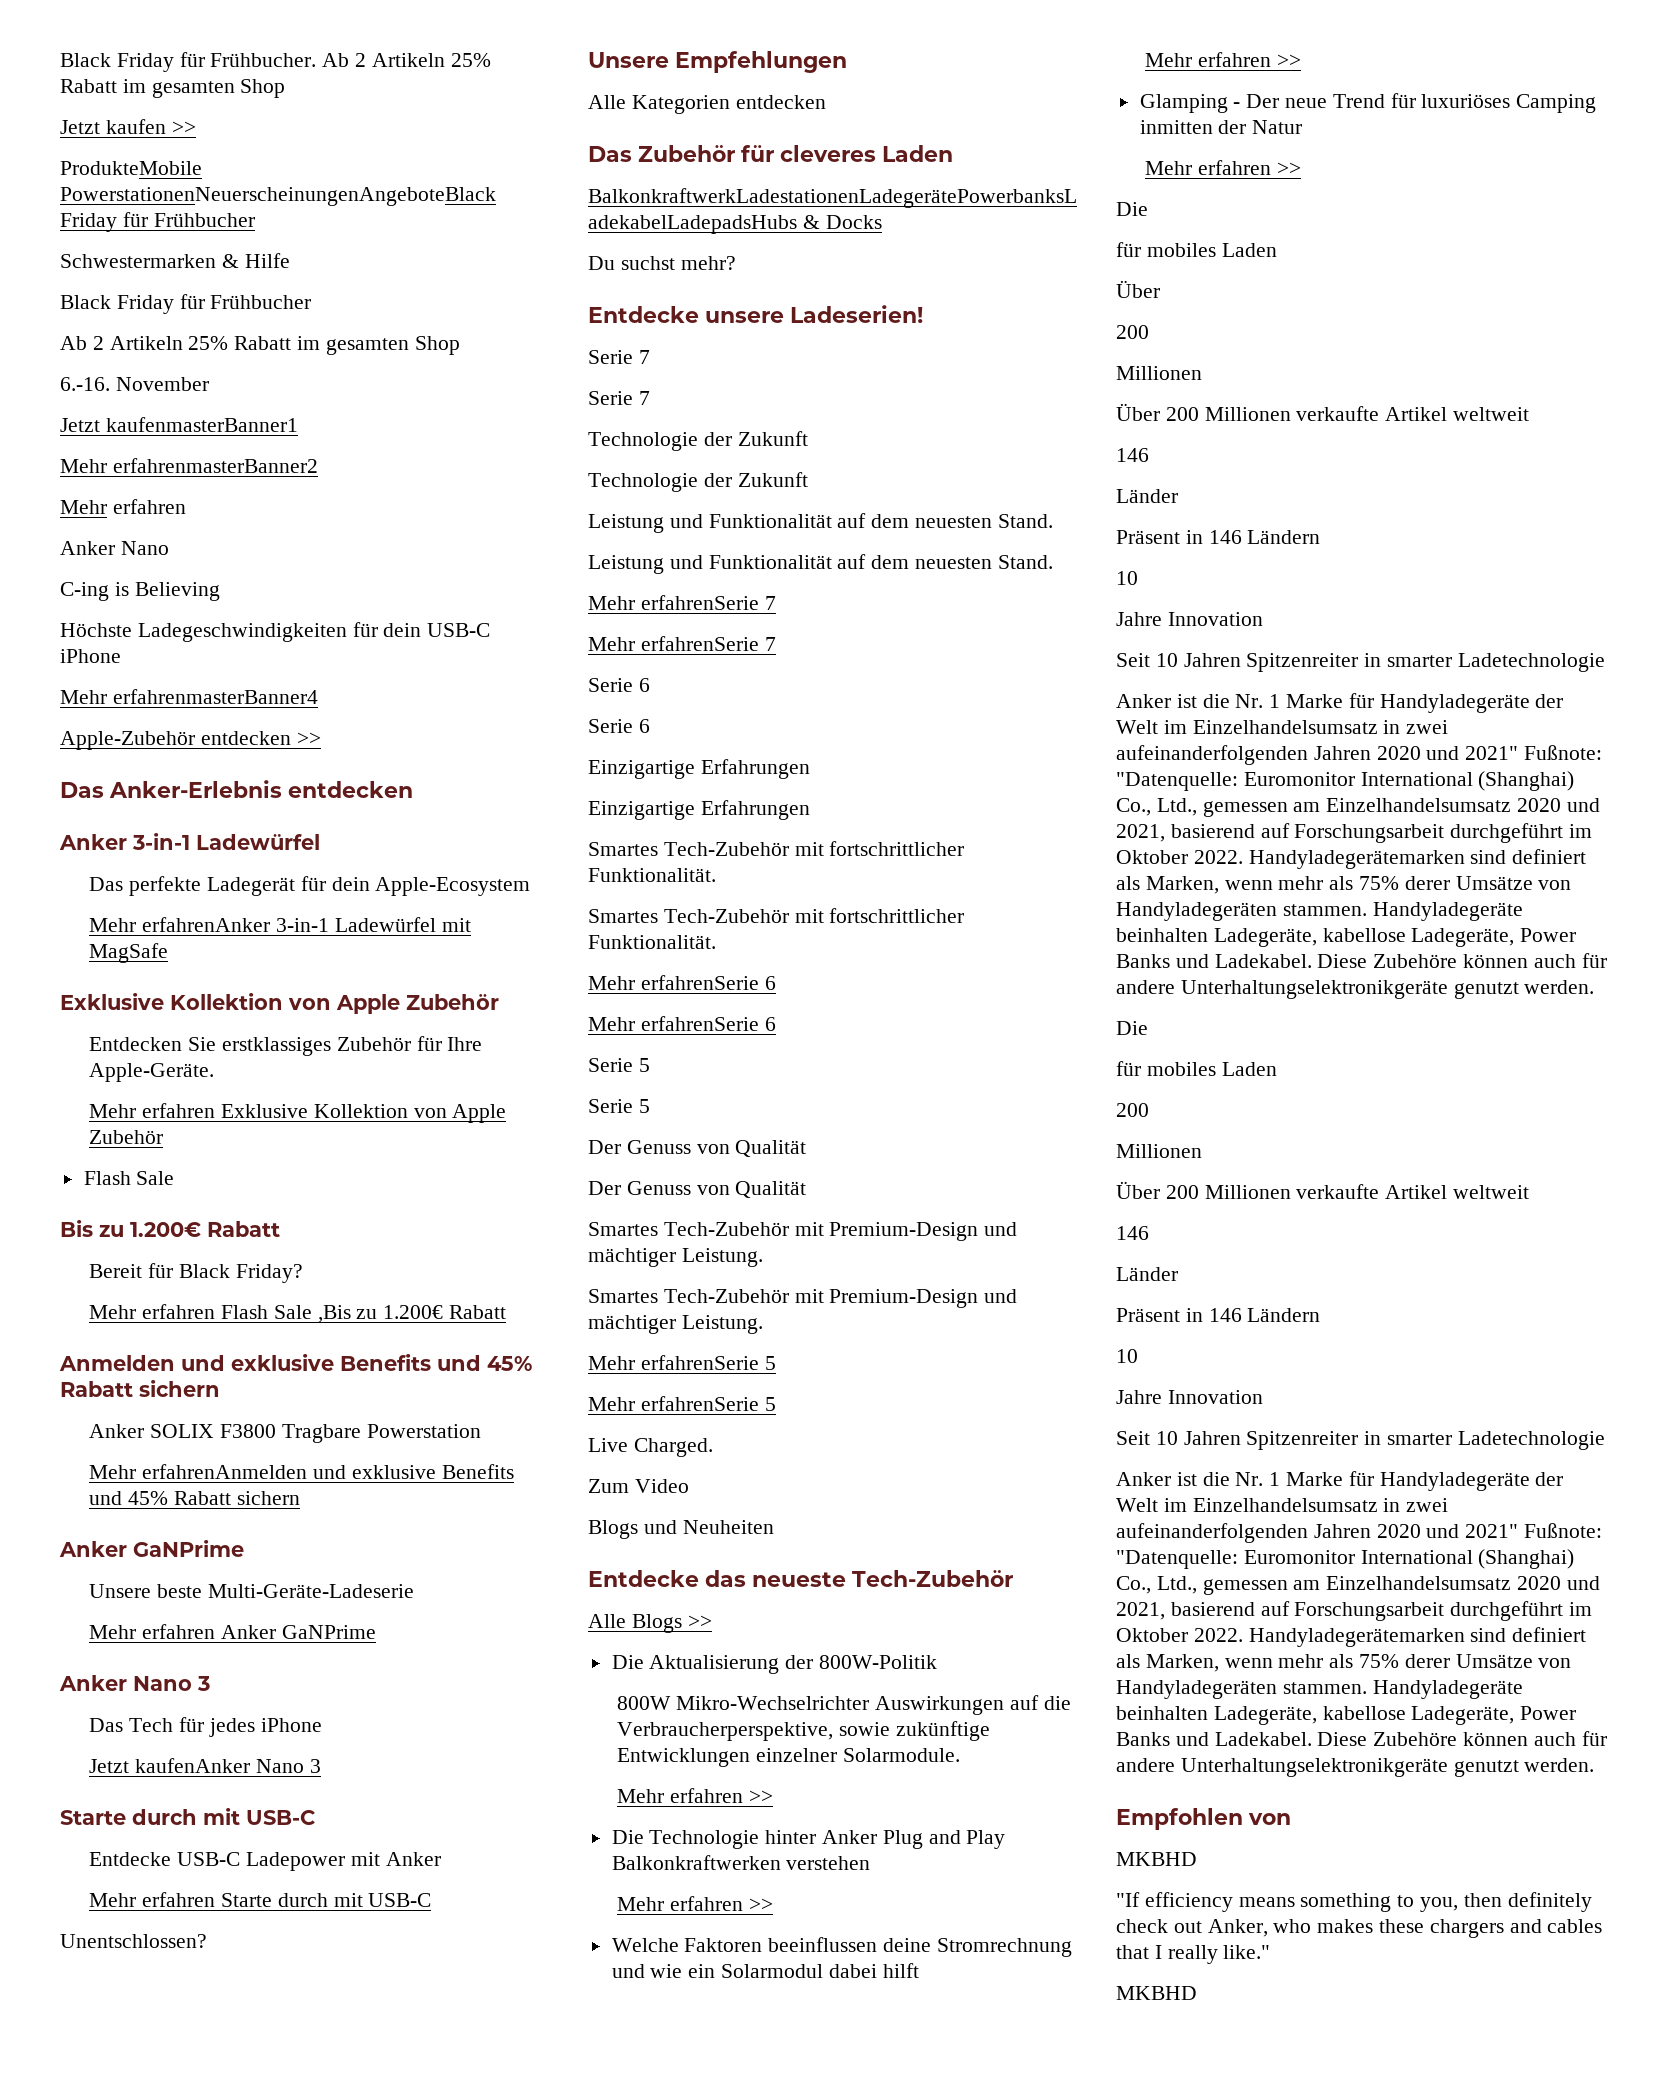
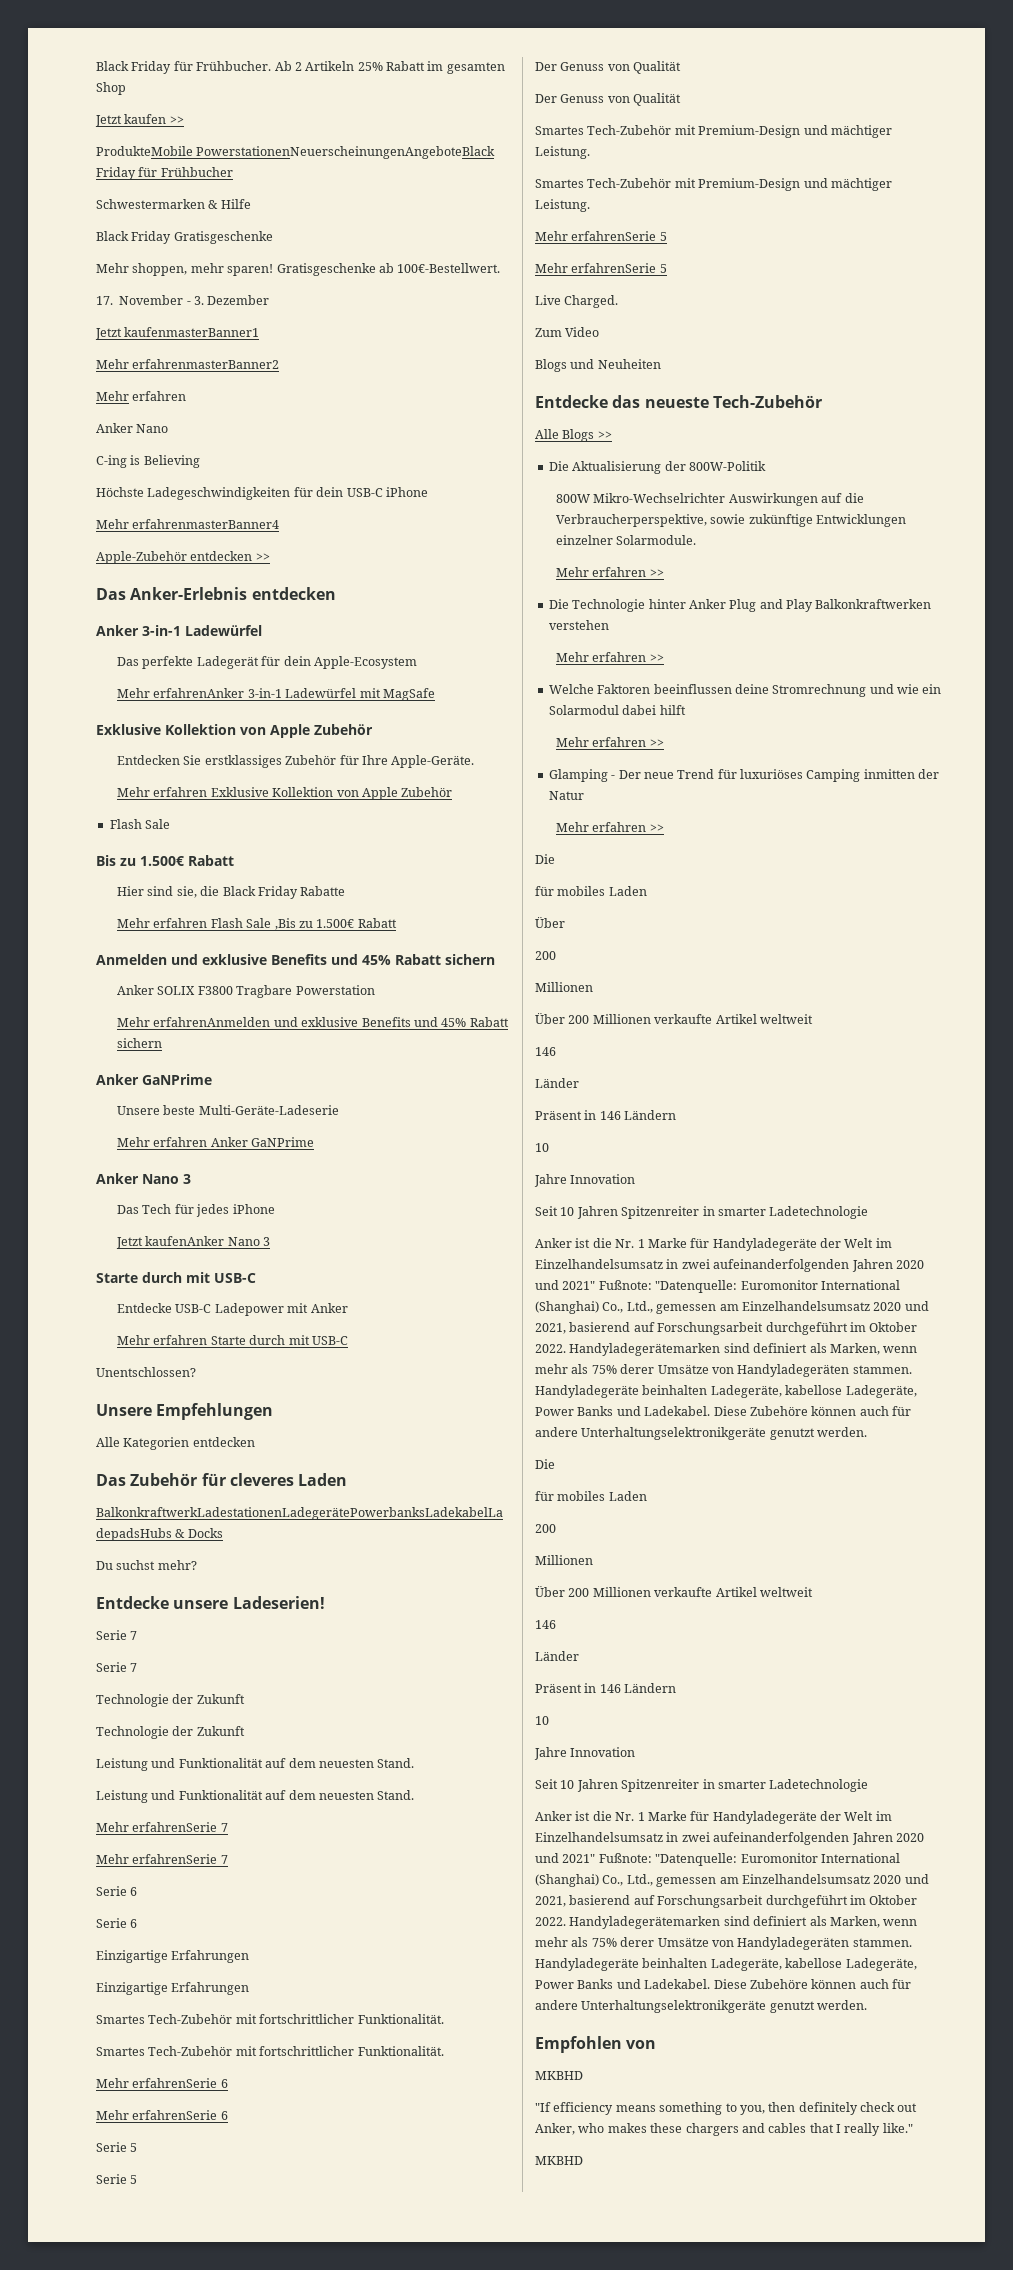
[179,294,312,309] [60,336,460,355] [60,377,209,391] für Frühbucher // Ab 2 Artikeln 25% Rabatt im gesamten Shop // 6.-16. November -> [173,231,273,244] [96,263,501,276] [96,295,270,305] Gratisgeschenke // Mehr shoppen, mehr sparen! Gratisgeschenke ab 100€-Bestellwert. // 17. November - 3. Dezember
[130,1221,280,1237] [89,1263,303,1283] 1.200€ Rabatt // Bereit für Black Friday? -> [140,855,234,866] [117,886,346,899] 1.500€ Rabatt // Hier sind sie, die Black Friday Rabatte
[383,1305,444,1319] 1.200€ -> [316,919,355,928] 1.500€

